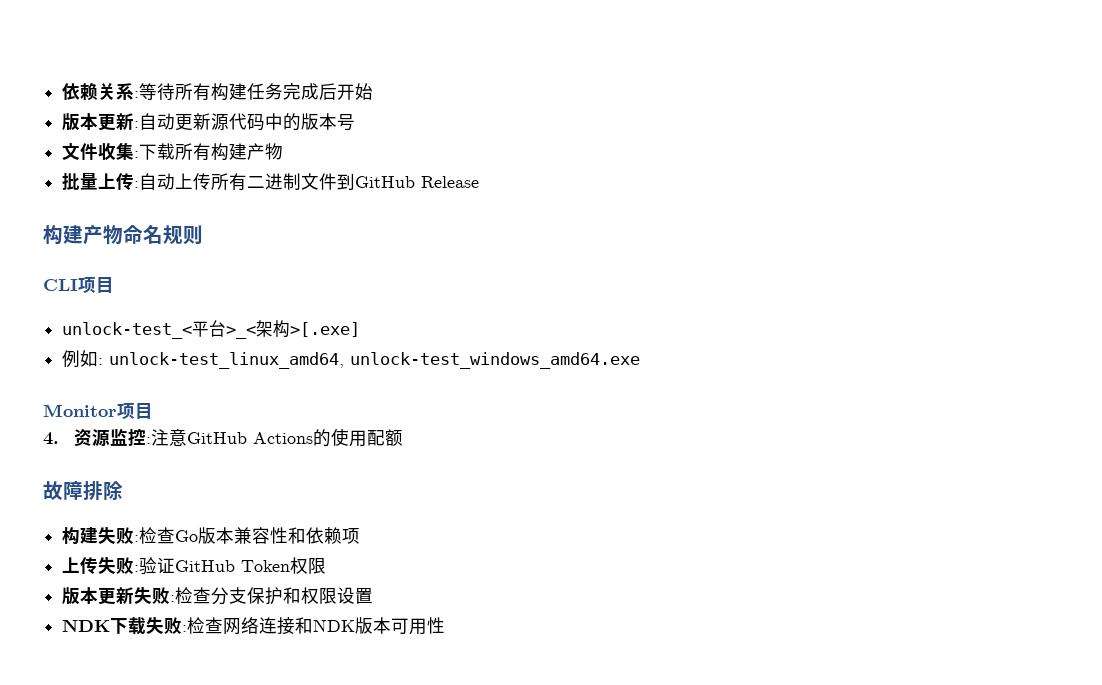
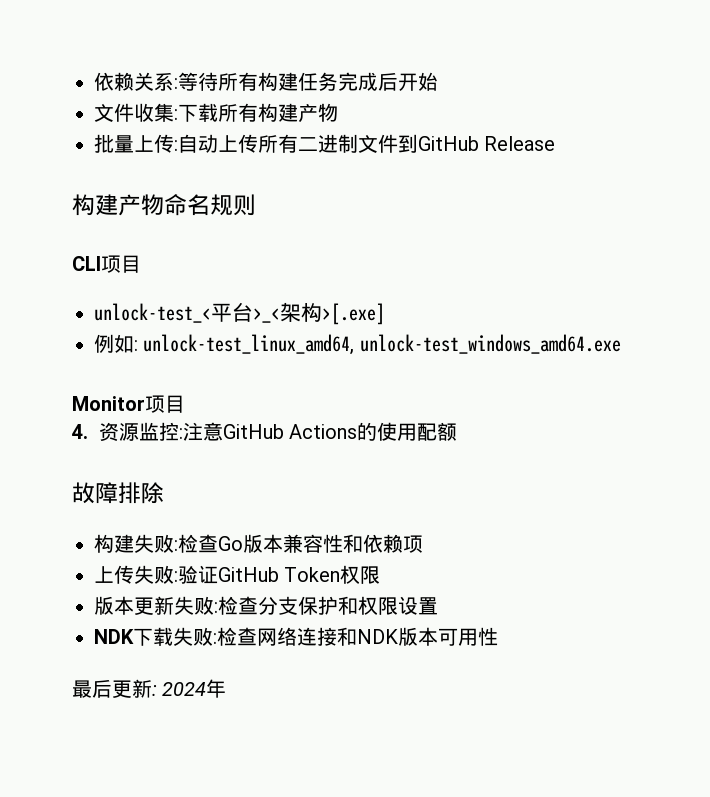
[62,113,356,131] // 版本更新:自动更新源代码中的版本号 -> (438, 81) none
(446, 625) none -> [72,679,227,698] // 最后更新: 2024年

